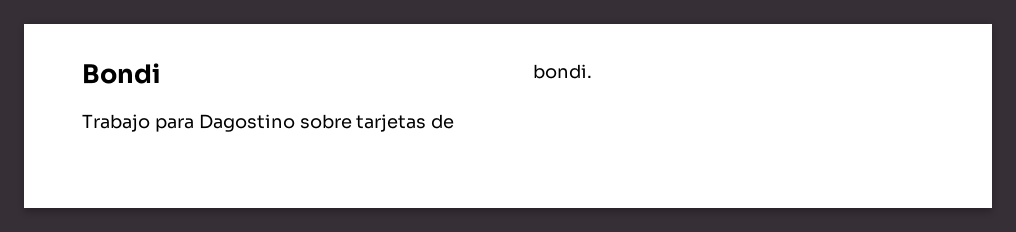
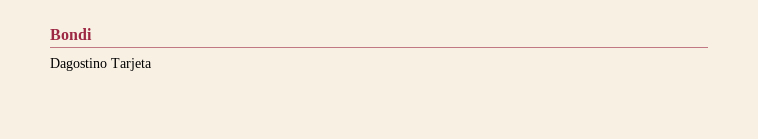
[82,114,455,132] [533,64,592,79] Trabajo para Dagostino sobre tarjetas de bondi. -> [50,58,152,71] Dagostino Tarjeta

